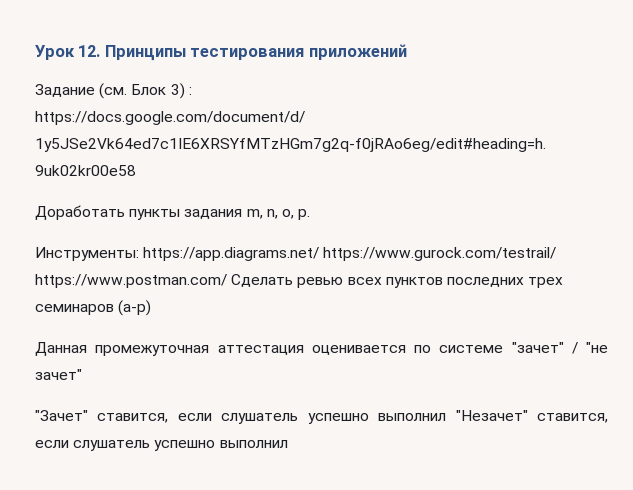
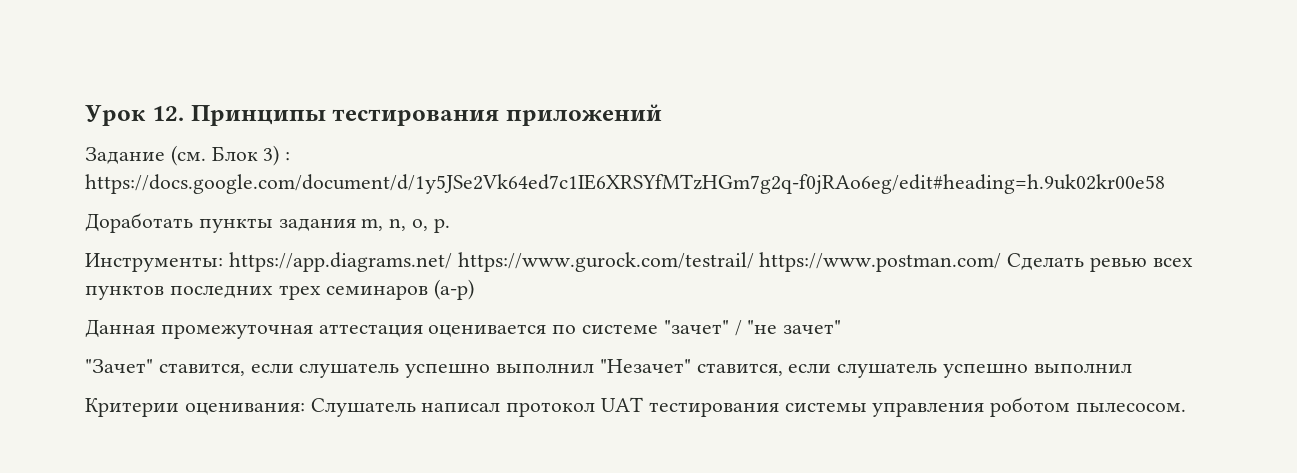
(288, 444) none -> [85,397,1187,417] // Критерии оценивания: Слушатель написал протокол UAT тестирования системы управления роботом пылесосом.

